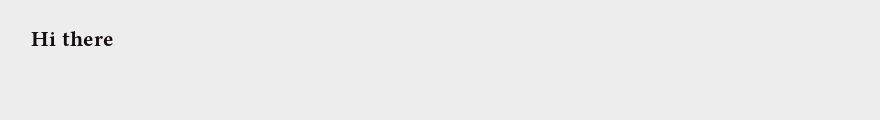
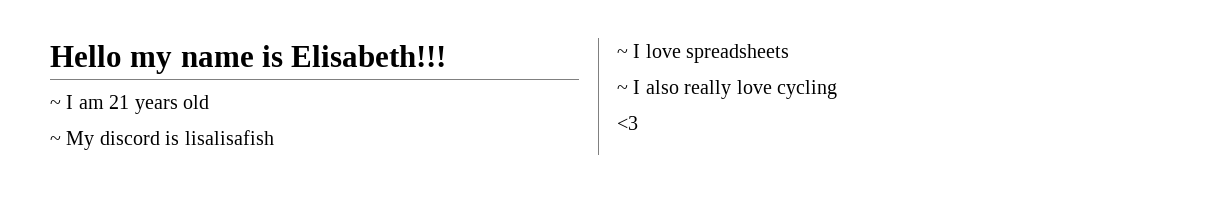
[31,31,114,46] Hi there -> [50,45,447,74] [50,95,209,114] [50,130,274,150] [617,44,790,63] [617,80,837,99] [617,116,638,130] Hello my name is Elisabeth!!! // ~ I am 21 years old // ~ My discord is lisalisafish // ~ I love spreadsheets // ~ I also really love cycling // <3

